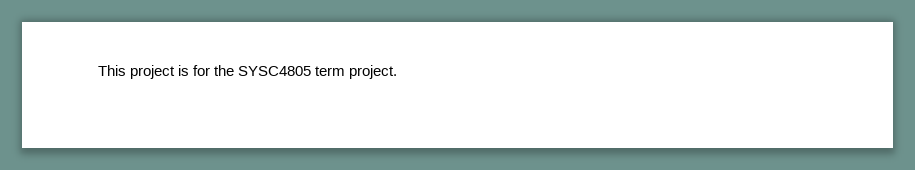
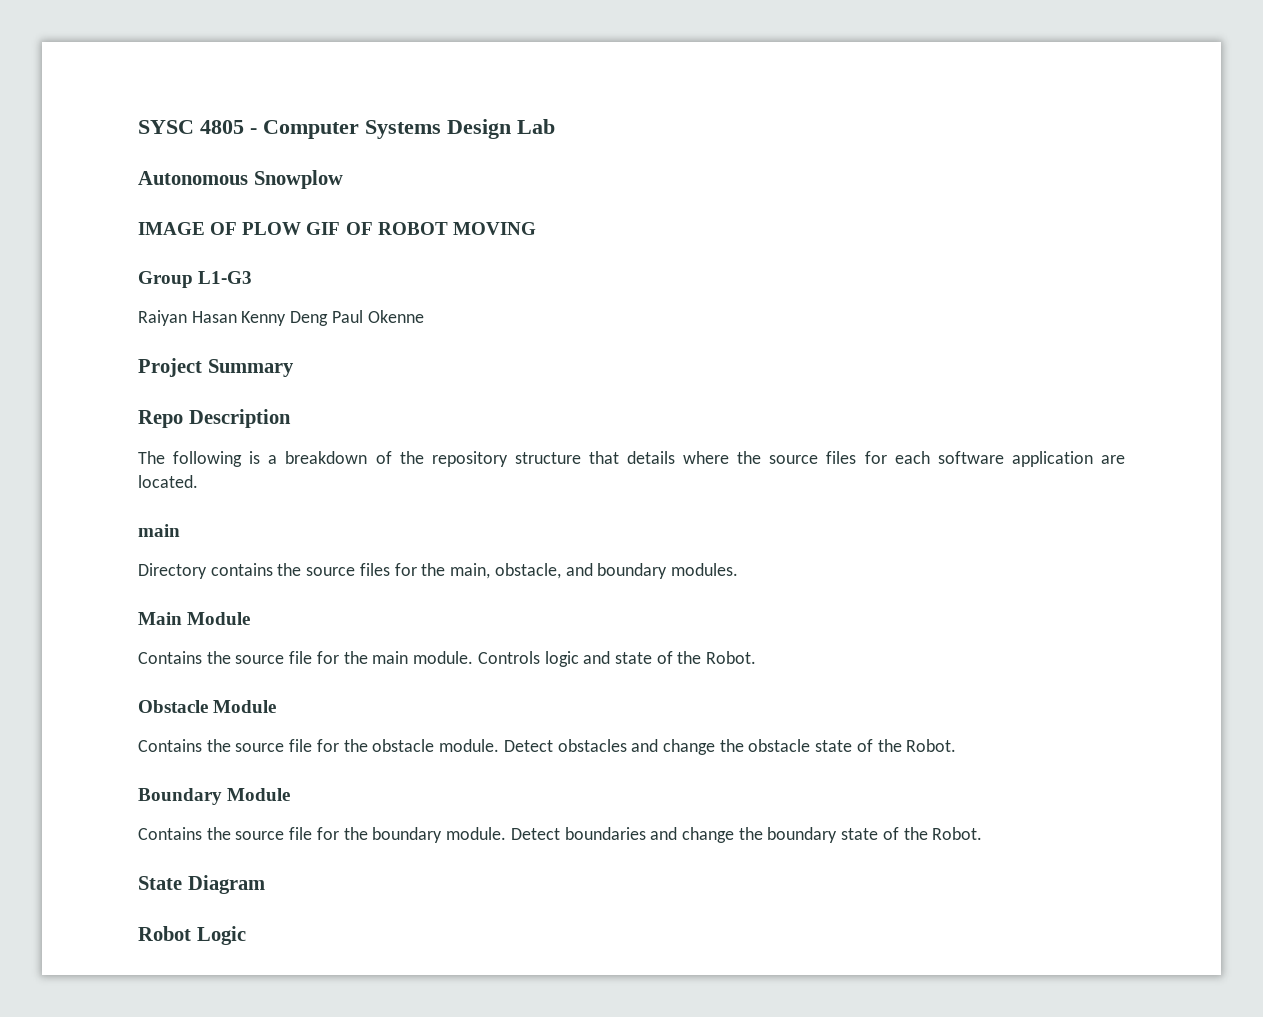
[98,65,398,79] This project is for the SYSC4805 term project. -> [138,119,555,139] [138,170,343,189] [138,222,536,235] [138,271,253,288] [138,310,424,326] [138,358,294,377] [138,409,291,428] [138,451,1125,467] [138,475,198,488] [138,524,180,537] [138,563,738,579] [138,612,251,625] [138,651,757,667] [138,700,277,713] [138,739,957,755] [138,788,291,805] [138,827,983,843] [138,875,265,894] [138,926,246,945] SYSC 4805 - Computer Systems Design Lab // Autonomous Snowplow // IMAGE OF PLOW GIF OF ROBOT MOVING // Group L1-G3 // Raiyan Hasan Kenny Deng Paul Okenne // Project Summary // Repo Description // The following is a breakdown of the repository structure that details where the source files for each software application are located. // main // Directory contains the source files for the main, obstacle, and boundary modules. // Main Module // Contains the source file for the main module. Controls logic and state of the Robot. // Obstacle Module // Contains the source file for the obstacle module. Detect obstacles and change the obstacle state of the Robot. // Boundary Module // Contains the source file for the boundary module. Detect boundaries and change the boundary state of the Robot. // State Diagram // Robot Logic

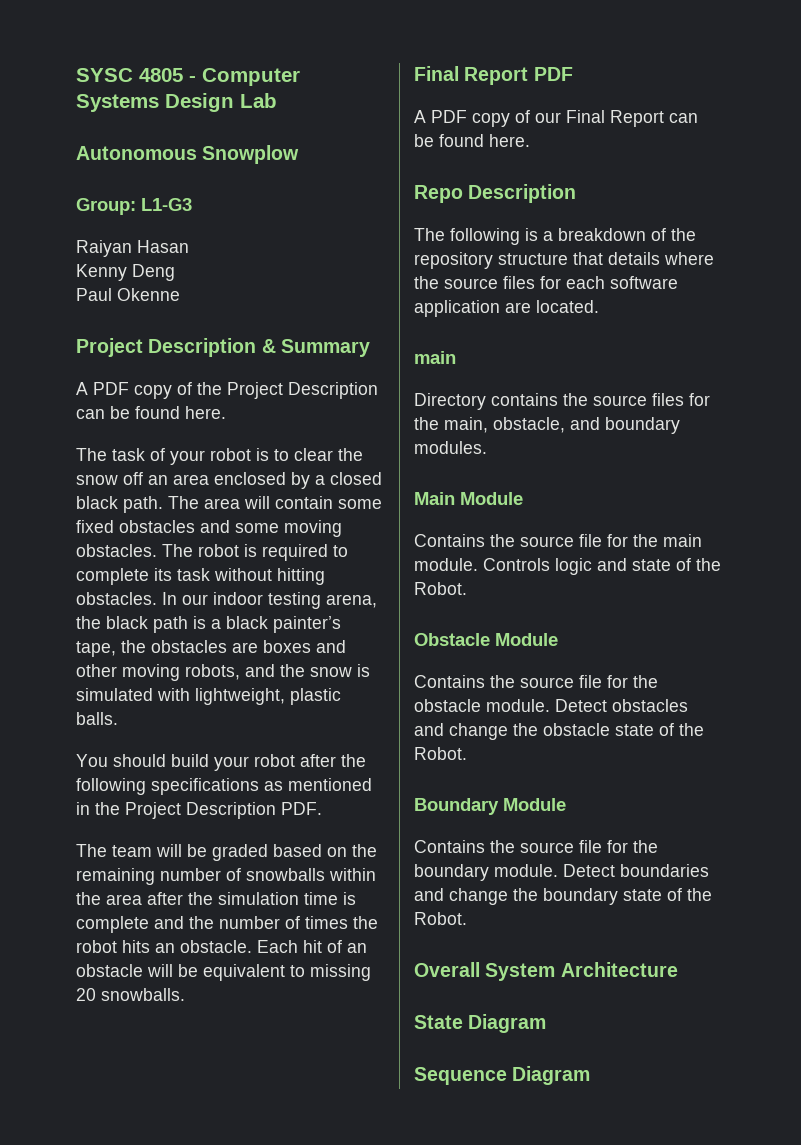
[138,222,536,235] [138,271,193,288] IMAGE OF PLOW GIF OF ROBOT MOVING // Group -> [76,198,136,215] Group:
(237, 317) none -> (189, 246) //
(329, 318) none -> (175, 272) //
(202, 367) none -> [148,338,276,357] Description &
(294, 368) none -> [76,382,378,399] [76,406,226,419] [76,448,363,465] [76,472,382,489] [76,496,382,513] [76,520,342,537] [76,544,348,561] [76,568,325,585] [76,592,377,609] [76,616,341,633] [76,640,346,657] [76,664,370,681] [76,688,341,705] [76,712,118,725] [76,754,366,771] [76,778,372,795] [76,802,322,819] [76,844,377,861] [76,868,376,885] [76,892,356,905] [76,916,378,933] [76,940,367,953] [76,964,371,981] [76,988,185,1001] [414,66,573,85] [414,110,698,127] [414,134,530,147] // A PDF copy of the Project Description can be found here. // The task of your robot is to clear the snow off an area enclosed by a closed black path. The area will contain some fixed obstacles and some moving obstacles. The robot is required to complete its task without hitting obstacles. In our indoor testing arena, the black path is a black painter’s tape, the obstacles are boxes and other moving robots, and the snow is simulated with lightweight, plastic balls. // You should build your robot after the following specifications as mentioned in the Project Description PDF. // The team will be graded based on the remaining number of snowballs within the area after the simulation time is complete and the number of times the robot hits an obstacle. Each hit of an obstacle will be equivalent to missing 20 snowballs. // Final Report PDF // A PDF copy of our Final Report can be found here.
(983, 833) none -> [414,962,678,981] // Overall System Architecture
[138,926,246,945] Robot Logic -> [414,1066,591,1085] Sequence Diagram

